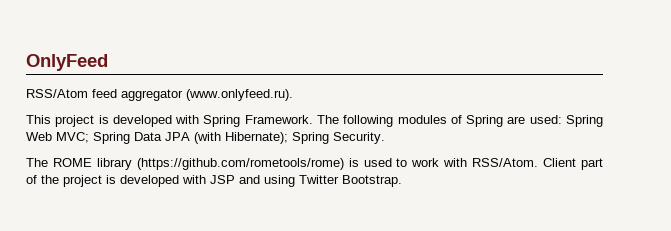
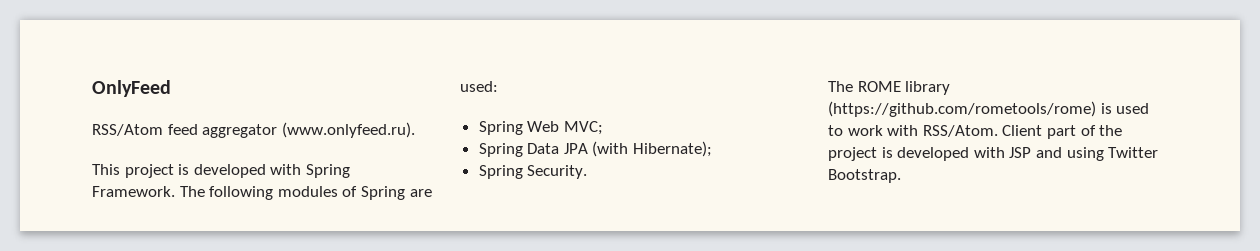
(562, 119) none -> (498, 86) //
(89, 137) none -> (603, 128) //
(288, 138) none -> (713, 149) //

